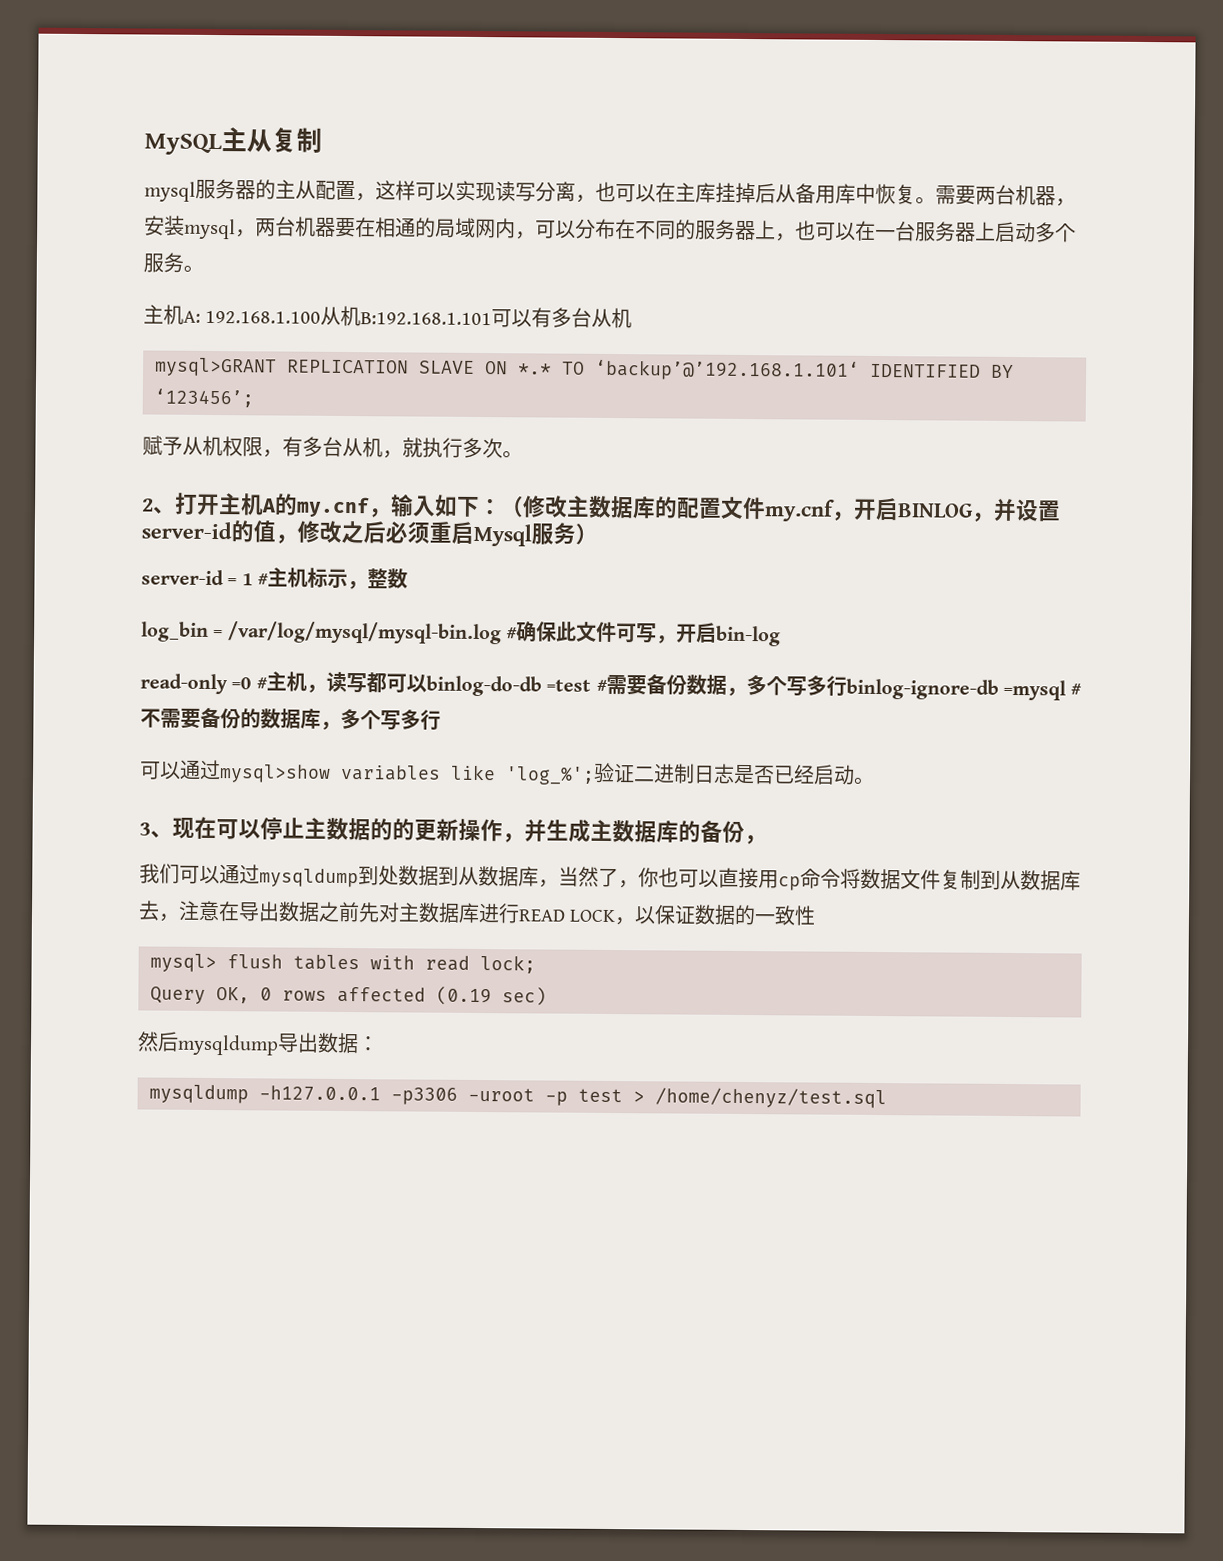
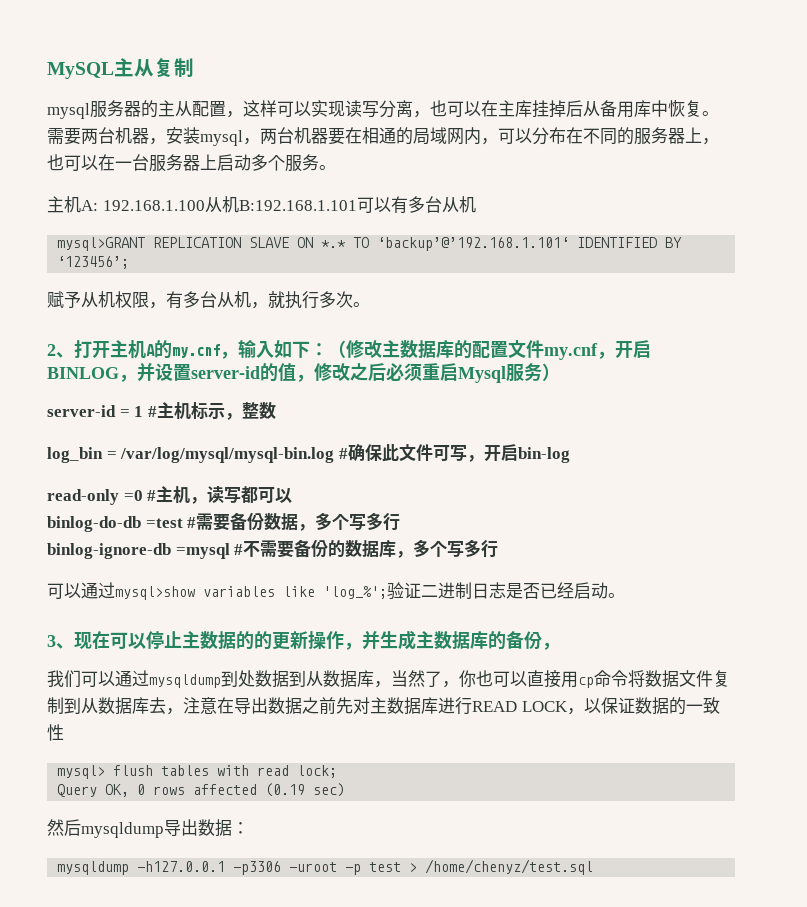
(427, 683) none -> (293, 495) //
(847, 686) none -> (401, 522) //

